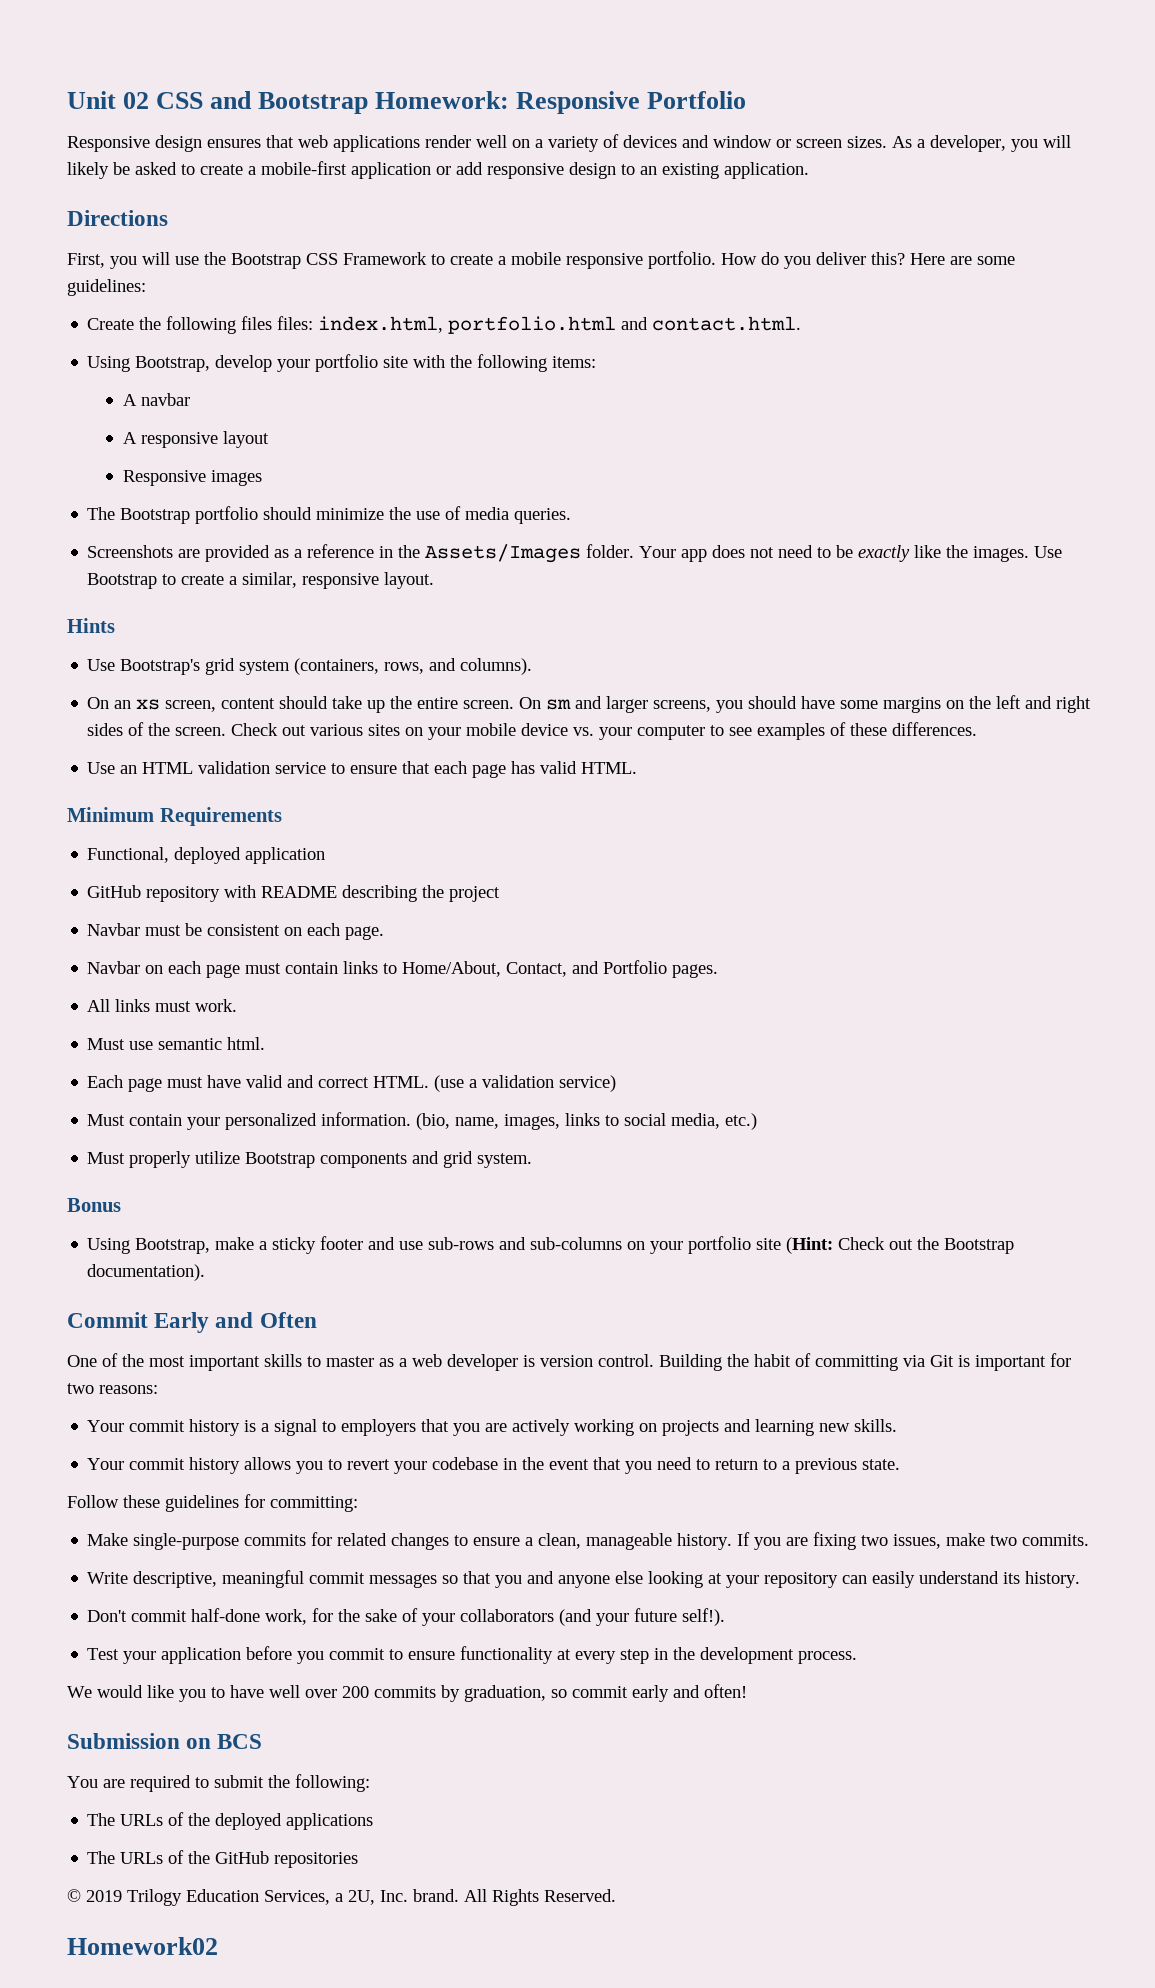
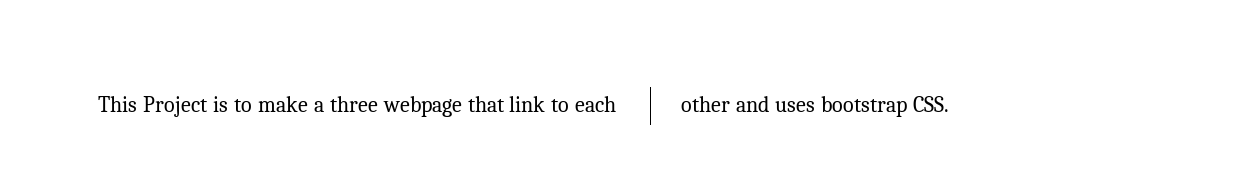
[67,91,747,114] [67,134,1071,152] [67,161,809,179] [67,210,168,226] [67,251,1015,269] [67,279,146,296] [87,316,802,334] [87,354,597,372] [122,393,190,406] [122,431,269,448] [122,470,262,486] [87,506,572,524] [87,544,1063,563] [87,572,435,589] [67,618,115,633] [87,658,533,675] [87,695,1092,713] [87,722,978,740] [87,761,638,778] [67,807,282,826] [87,847,326,864] [87,885,501,902] [87,923,385,940] [87,960,719,978] [87,999,238,1012] [87,1037,266,1050] [87,1075,617,1092] [87,1112,758,1130] [87,1151,533,1168] [67,1198,121,1212] [87,1236,1015,1254] [87,1264,206,1281] [67,1312,317,1333] [67,1353,1071,1371] [67,1383,158,1394] [87,1419,898,1436] [87,1457,901,1474] [67,1494,358,1512] [87,1532,1090,1550] [87,1570,1081,1588] [87,1608,726,1626] [87,1646,858,1664] [67,1684,747,1702] [67,1733,263,1749] [67,1774,370,1792] [87,1812,374,1830] [87,1850,359,1868] [67,1889,616,1906] [67,1937,218,1955] Unit 02 CSS and Bootstrap Homework: Responsive Portfolio // Responsive design ensures that web applications render well on a variety of devices and window or screen sizes. As a developer, you will likely be asked to create a mobile-first application or add responsive design to an existing application. // Directions // First, you will use the Bootstrap CSS Framework to create a mobile responsive portfolio. How do you deliver this? Here are some guidelines: // Create the following files files: index.html, portfolio.html and contact.html. // Using Bootstrap, develop your portfolio site with the following items: // A navbar // A responsive layout // Responsive images // The Bootstrap portfolio should minimize the use of media queries. // Screenshots are provided as a reference in the Assets/Images folder. Your app does not need to be exactly like the images. Use Bootstrap to create a similar, responsive layout. // Hints // Use Bootstrap's grid system (containers, rows, and columns). // On an xs screen, content should take up the entire screen. On sm and larger screens, you should have some margins on the left and right sides of the screen. Check out various sites on your mobile device vs. your computer to see examples of these differences. // Use an HTML validation service to ensure that each page has valid HTML. // Minimum Requirements // Functional, deployed application // GitHub repository with README describing the project // Navbar must be consistent on each page. // Navbar on each page must contain links to Home/About, Contact, and Portfolio pages. // All links must work. // Must use semantic html. // Each page must have valid and correct HTML. (use a validation service) // Must contain your personalized information. (bio, name, images, links to social media, etc.) // Must properly utilize Bootstrap components and grid system. // Bonus // Using Bootstrap, make a sticky footer and use sub-rows and sub-columns on your portfolio site (Hint: Check out the Bootstrap documentation). // Commit Early and Often // One of the most important skills to master as a web developer is version control. Building the habit of committing via Git is important for two reasons: // Your commit history is a signal to employers that you are actively working on projects and learning new skills. // Your commit history allows you to revert your codebase in the event that you need to return to a previous state. // Follow these guidelines for committing: // Make single-purpose commits for related changes to ensure a clean, manageable history. If you are fixing two issues, make two commits. // Write descriptive, meaningful commit messages so that you and anyone else looking at your repository can easily understand its history. // Don't commit half-done work, for the sake of your collaborators (and your future self!). // Test your application before you commit to ensure functionality at every step in the development process. // We would like you to have well over 200 commits by graduation, so commit early and often! // Submission on BCS // You are required to submit the following: // The URLs of the deployed applications // The URLs of the GitHub repositories // © 2019 Trilogy Education Services, a 2U, Inc. brand. All Rights Reserved. // Homework02 -> [98,96,949,117] This Project is to make a three webpage that link to each other and uses bootstrap CSS.

